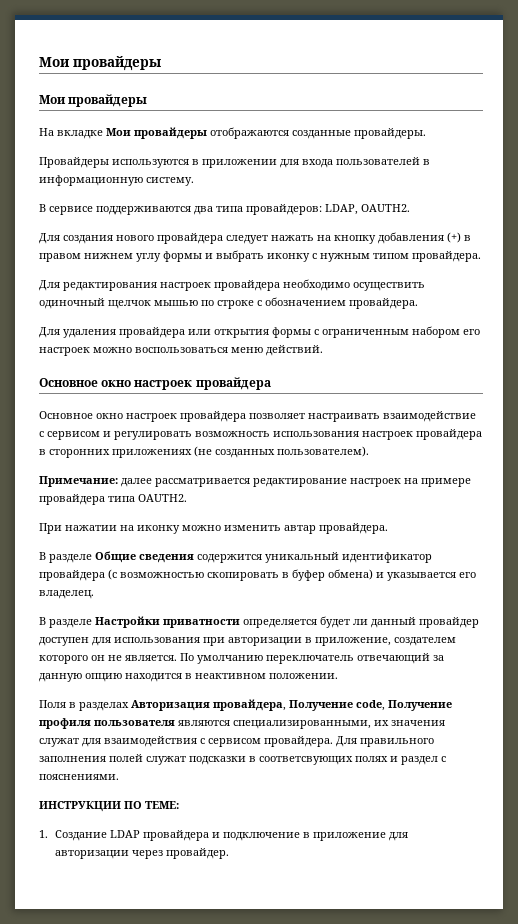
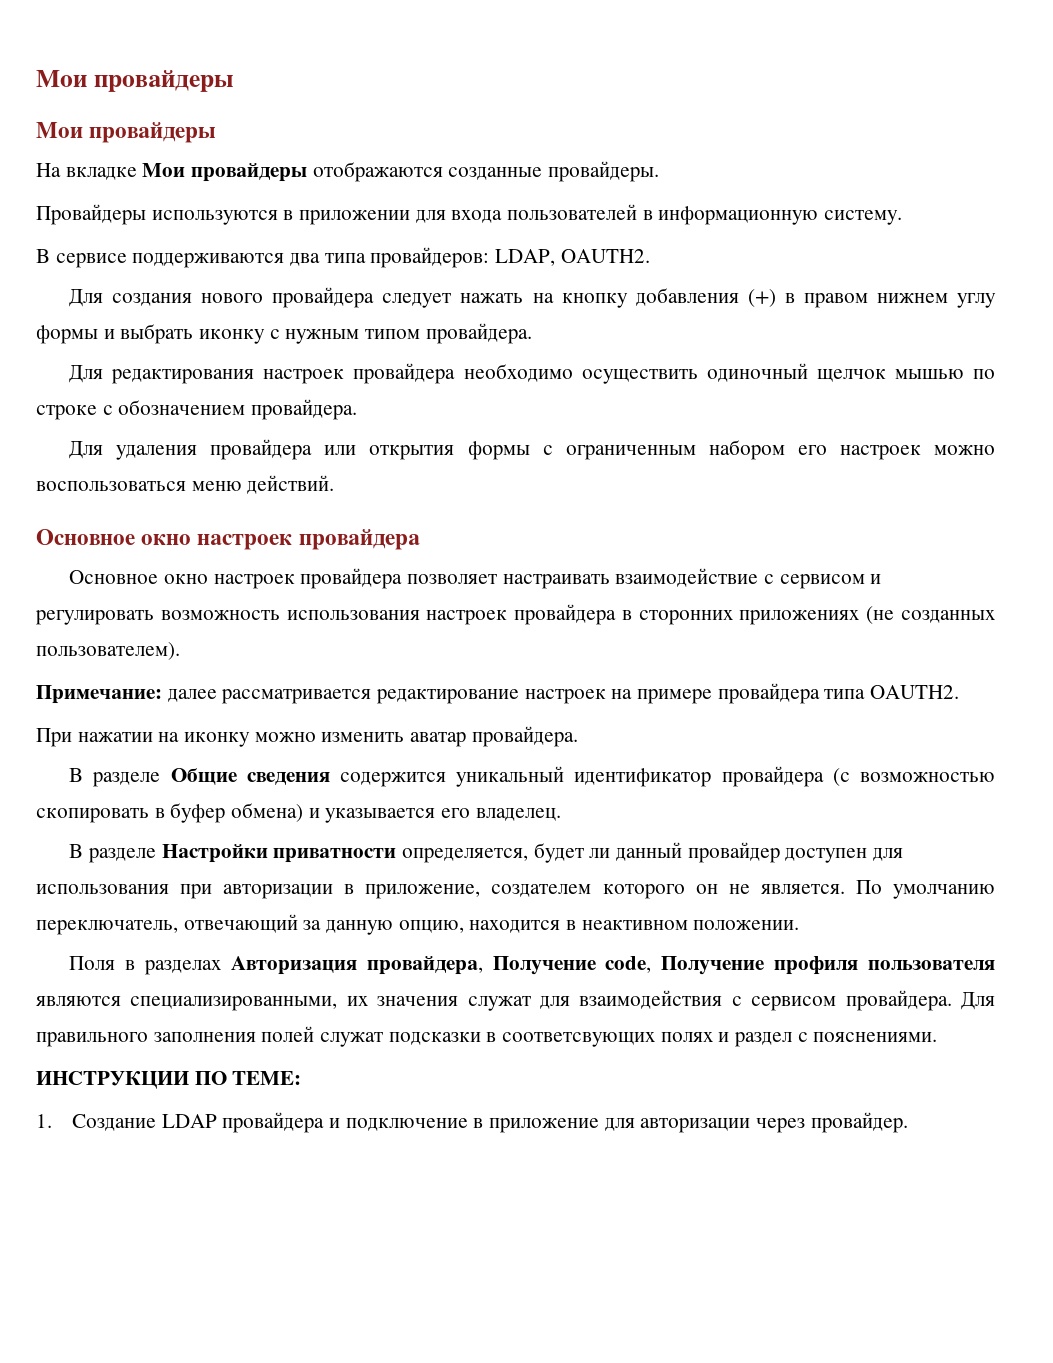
[284,525,316,534] автар -> [410,732,467,747] аватар
[243,619,317,628] определяется -> [401,848,528,863] определяется,
[266,655,354,664] переключатель -> [36,920,178,935] переключатель,
[85,673,122,682] опцию -> [398,920,464,933] опцию,

